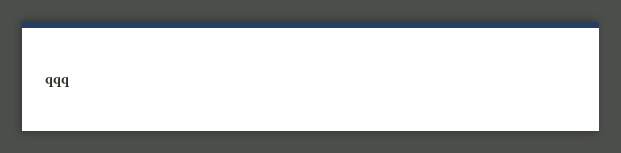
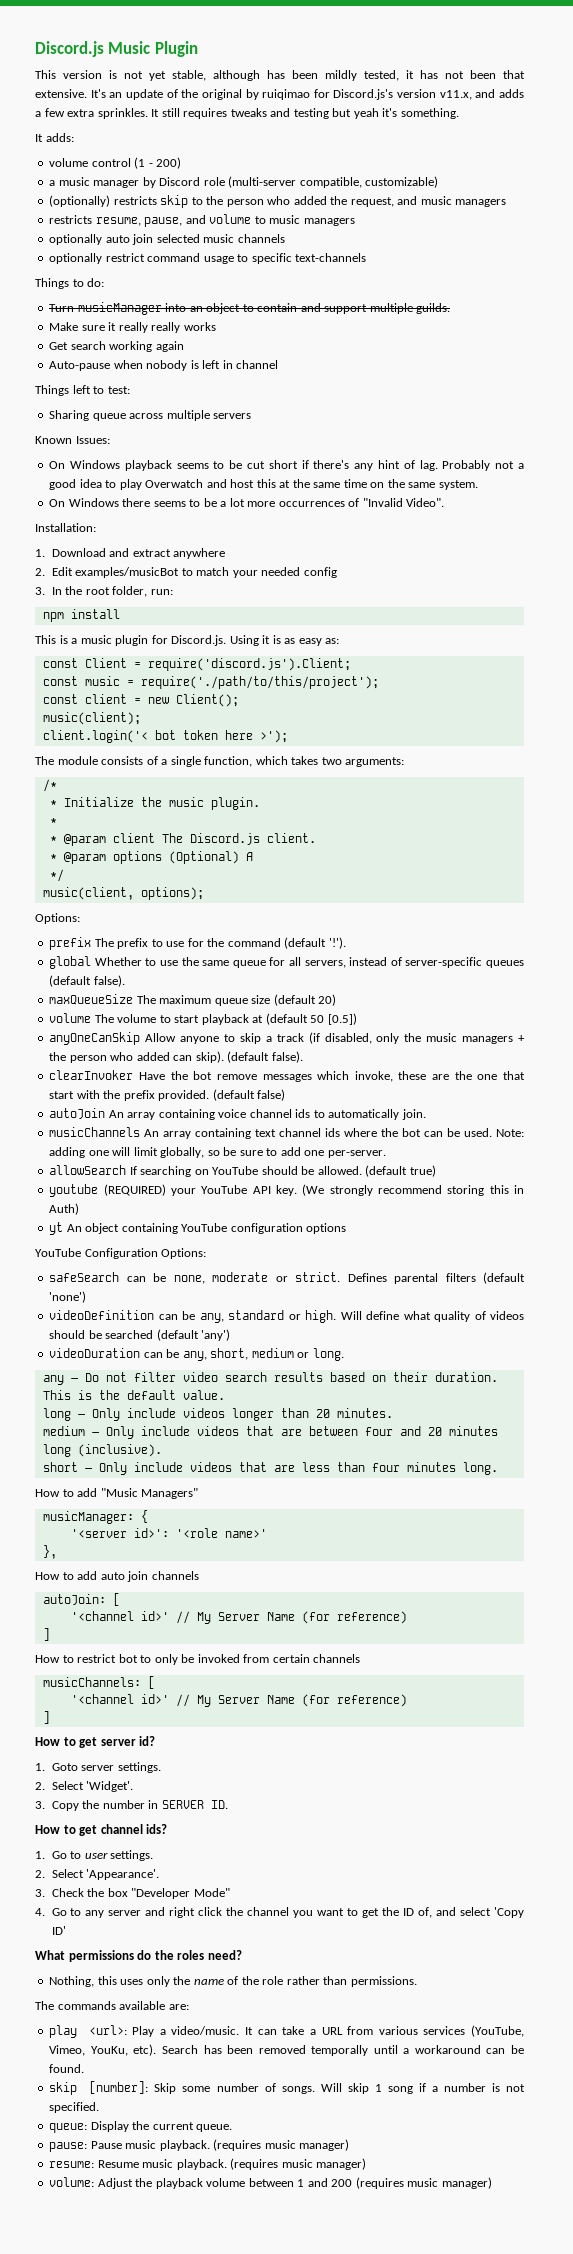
[45,77,70,87] qqq -> [35,41,198,57] [35,70,525,81] [35,89,525,100] [35,108,459,119] [35,133,74,142] [49,157,182,169] [49,176,439,188] [49,195,507,208] [49,214,355,227] [49,234,285,245] [49,253,367,264] [35,278,105,289] [49,302,451,315] [49,322,216,333] [49,341,184,352] [49,360,279,371] [35,385,130,396] [49,410,252,421] [35,436,110,444] [49,460,524,471] [49,479,478,490] [49,498,445,507] [35,523,96,532] [35,548,226,559] [35,567,337,578] [35,586,173,597] [42,609,120,622] [35,635,340,646] [42,658,351,671] [42,676,379,689] [42,694,239,707] [42,712,141,725] [42,730,288,743] [35,756,405,767] [42,779,57,792] [49,797,260,810] [49,818,57,825] [49,833,316,846] [49,851,253,864] [49,869,64,882] [42,887,204,900] [35,913,80,924] [49,937,346,950] [49,956,524,969] [49,975,125,987] [49,994,337,1006] [49,1013,357,1025] [49,1032,525,1045] [49,1051,303,1063] [49,1070,525,1082] [49,1089,286,1101] [49,1108,426,1120] [49,1127,524,1139] [49,1147,386,1158] [49,1165,436,1177] [49,1184,524,1197] [49,1203,80,1215] [49,1222,347,1235] [35,1248,207,1259] [49,1272,526,1284] [49,1291,87,1303] [49,1310,525,1323] [49,1329,231,1341] [49,1348,344,1361] [42,1372,498,1385] [42,1390,225,1400] [42,1408,393,1421] [42,1426,498,1439] [42,1444,162,1457] [42,1462,498,1475] [35,1488,199,1499] [42,1510,148,1524] [70,1528,267,1538] [42,1545,57,1559] [35,1571,199,1582] [42,1593,120,1606] [70,1611,407,1624] [42,1628,50,1641] [35,1654,361,1665] [42,1676,155,1689] [70,1694,407,1707] [42,1711,50,1724] [35,1736,156,1748] [35,1762,161,1773] [35,1781,134,1792] [35,1800,228,1811] [35,1824,168,1836] [35,1850,154,1861] [35,1869,160,1880] [35,1888,230,1899] [35,1907,525,1918] [51,1926,66,1935] [35,1950,242,1962] [49,1976,417,1987] [35,2001,189,2010] [49,2025,524,2038] [49,2044,524,2056] [49,2064,85,2073] [49,2081,525,2095] [49,2102,100,2113] [49,2121,233,2133] [49,2139,350,2152] [49,2158,367,2170] [49,2177,492,2189] Discord.js Music Plugin // This version is not yet stable, although has been mildly tested, it has not been that extensive. It's an update of the original by ruiqimao for Discord.js's version v11.x, and adds a few extra sprinkles. It still requires tweaks and testing but yeah it's something. // It adds: // volume control (1 - 200) // a music manager by Discord role (multi-server compatible, customizable) // (optionally) restricts skip to the person who added the request, and music managers // restricts resume, pause, and volume to music managers // optionally auto join selected music channels // optionally restrict command usage to specific text-channels // Things to do: // Turn musicManager into an object to contain and support multiple guilds. // Make sure it really really works // Get search working again // Auto-pause when nobody is left in channel // Things left to test: // Sharing queue across multiple servers // Known Issues: // On Windows playback seems to be cut short if there's any hint of lag. Probably not a good idea to play Overwatch and host this at the same time on the same system. // On Windows there seems to be a lot more occurrences of "Invalid Video". // Installation: // 1. Download and extract anywhere // 2. Edit examples/musicBot to match your needed config // 3. In the root folder, run: // npm install // This is a music plugin for Discord.js. Using it is as easy as: // const Client = require('discord.js').Client; // const music = require('./path/to/this/project'); // const client = new Client(); // music(client); // client.login('< bot token here >'); // The module consists of a single function, which takes two arguments: // /* // * Initialize the music plugin. // * // * @param client The Discord.js client. // * @param options (Optional) A // */ // music(client, options); // Options: // prefix The prefix to use for the command (default '!'). // global Whether to use the same queue for all servers, instead of server-specific queues (default false). // maxQueueSize The maximum queue size (default 20) // volume The volume to start playback at (default 50 [0.5]) // anyOneCanSkip Allow anyone to skip a track (if disabled, only the music managers + the person who added can skip). (default false). // clearInvoker Have the bot remove messages which invoke, these are the one that start with the prefix provided. (default false) // autoJoin An array containing voice channel ids to automatically join. // musicChannels An array containing text channel ids where the bot can be used. Note: adding one will limit globally, so be sure to add one per-server. // allowSearch If searching on YouTube should be allowed. (default true) // youtube (REQUIRED) your YouTube API key. (We strongly recommend storing this in Auth) // yt An object containing YouTube configuration options // YouTube Configuration Options: // safeSearch can be none, moderate or strict. Defines parental filters (default 'none') // videoDefinition can be any, standard or high. Will define what quality of videos should be searched (default 'any') // videoDuration can be any, short, medium or long. // any – Do not filter video search results based on their duration. This is the default value. // long – Only include videos longer than 20 minutes. // medium – Only include videos that are between four and 20 minutes long (inclusive). // short – Only include videos that are less than four minutes long. // How to add "Music Managers" // musicManager: { // '<server id>': '<role name>' // }, // How to add auto join channels // autoJoin: [ // '<channel id>' // My Server Name (for reference) // ] // How to restrict bot to only be invoked from certain channels // musicChannels: [ // '<channel id>' // My Server Name (for reference) // ] // How to get server id? // 1. Goto server settings. // 2. Select 'Widget'. // 3. Copy the number in SERVER ID. // How to get channel ids? // 1. Go to user settings. // 2. Select 'Appearance'. // 3. Check the box "Developer Mode" // 4. Go to any server and right click the channel you want to get the ID of, and select 'Copy ID' // What permissions do the roles need? // Nothing, this uses only the name of the role rather than permissions. // The commands available are: // play <url>: Play a video/music. It can take a URL from various services (YouTube, Vimeo, YouKu, etc). Search has been removed temporally until a workaround can be found. // skip [number]: Skip some number of songs. Will skip 1 song if a number is not specified. // queue: Display the current queue. // pause: Pause music playback. (requires music manager) // resume: Resume music playback. (requires music manager) // volume: Adjust the playback volume between 1 and 200 (requires music manager)

